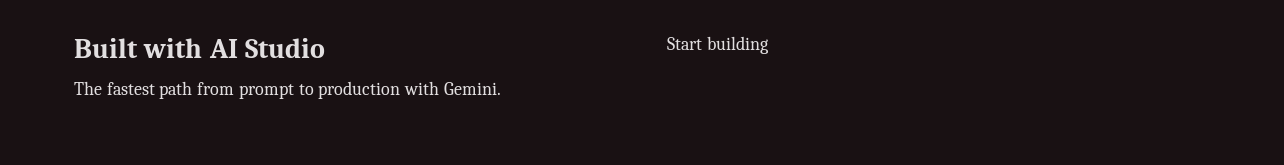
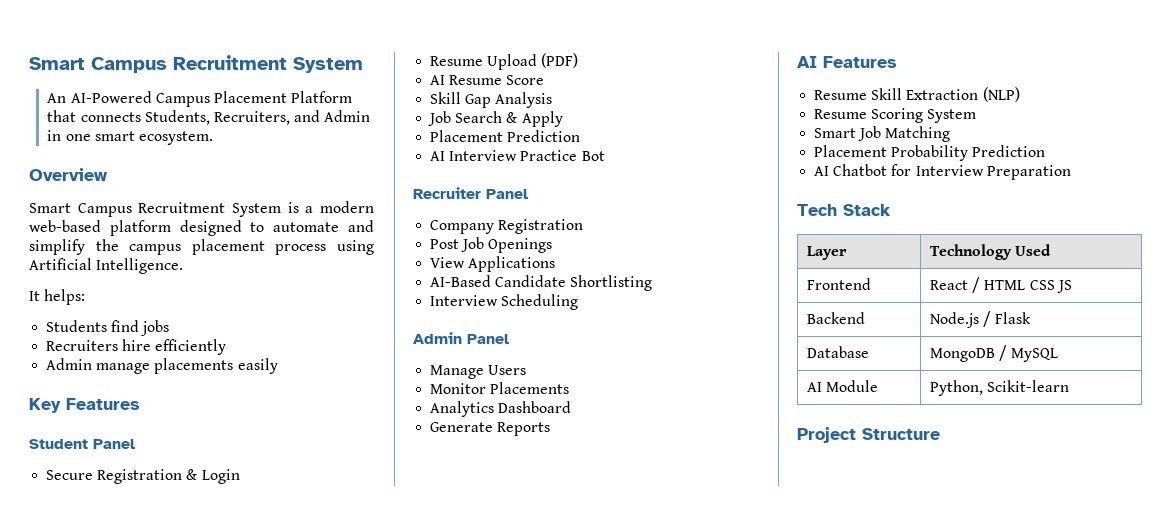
[74,38,326,58] [74,81,501,99] [667,36,769,54] Built with AI Studio // The fastest path from prompt to production with Gemini. // Start building -> [29,55,363,73] [47,91,353,107] [47,110,371,125] [47,130,213,145] [29,168,108,181] [29,201,374,217] [29,220,375,236] [29,239,374,255] [29,258,184,274] [29,289,86,305] [46,320,170,336] [46,339,227,355] [46,358,278,374] [29,398,140,413] [29,439,135,449] [46,469,240,484] [430,53,579,70] [430,75,545,85] [430,92,553,108] [428,111,563,127] [430,130,581,142] [430,150,605,161] [413,187,528,199] [430,219,584,234] [430,237,553,253] [430,256,556,272] [430,275,653,291] [430,294,579,310] [413,332,509,344] [430,365,527,379] [430,382,570,394] [430,401,572,417] [430,422,551,436] [797,56,897,68] [814,87,1020,102] [814,108,977,123] [814,126,951,142] [814,145,1046,161] [814,164,1071,180] [797,204,891,216] [807,246,848,260] [930,244,1052,260] [807,278,872,290] [930,277,1072,293] [807,312,866,324] [930,311,1032,328] [807,346,870,358] [930,345,1059,362] [807,380,879,392] [930,380,1070,396] [797,427,940,443] Smart Campus Recruitment System // An AI-Powered Campus Placement Platform that connects Students, Recruiters, and Admin in one smart ecosystem. // Overview // Smart Campus Recruitment System is a modern web-based platform designed to automate and simplify the campus placement process using Artificial Intelligence. // It helps: // Students find jobs // Recruiters hire efficiently // Admin manage placements easily // Key Features // Student Panel // Secure Registration & Login // Resume Upload (PDF) // AI Resume Score // Skill Gap Analysis // Job Search & Apply // Placement Prediction // AI Interview Practice Bot // Recruiter Panel // Company Registration // Post Job Openings // View Applications // AI-Based Candidate Shortlisting // Interview Scheduling // Admin Panel // Manage Users // Monitor Placements // Analytics Dashboard // Generate Reports // AI Features // Resume Skill Extraction (NLP) // Resume Scoring System // Smart Job Matching // Placement Probability Prediction // AI Chatbot for Interview Preparation // Tech Stack // Layer | Technology Used // Frontend | React / HTML CSS JS // Backend | Node.js / Flask // Database | MongoDB / MySQL // AI Module | Python, Scikit-learn // Project Structure

